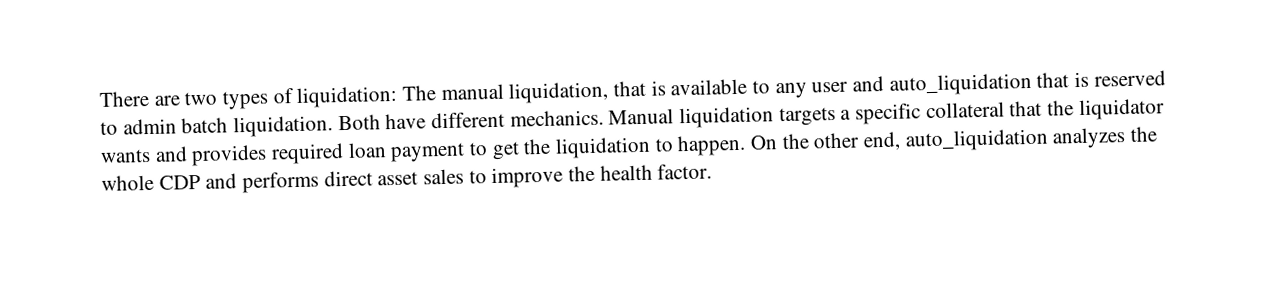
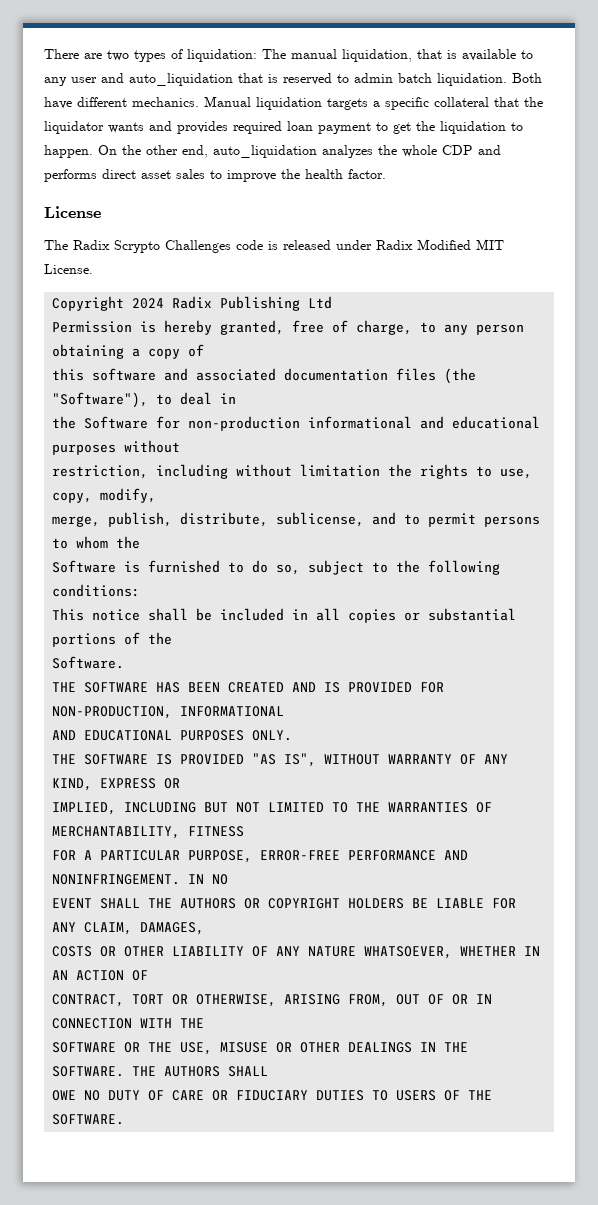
(713, 171) none -> [44,206,101,218] [44,239,504,253] [44,264,93,274] [52,296,333,311] [52,320,525,335] [52,344,205,359] [52,368,477,384] [52,392,237,408] [52,416,541,431] [52,440,181,455] [52,464,533,479] [52,488,157,503] [52,512,541,527] [52,536,141,549] [52,560,501,575] [52,584,141,597] [52,608,517,623] [52,632,173,647] [52,656,125,669] [52,682,445,693] [52,706,285,719] [52,730,293,741] [52,753,509,767] [52,778,181,791] [52,802,493,815] [52,826,245,839] [52,850,469,863] [52,874,229,885] [52,898,517,909] [52,922,205,935] [52,946,541,959] [52,970,149,981] [52,994,493,1007] [52,1018,205,1029] [52,1042,469,1055] [52,1066,269,1077] [52,1090,493,1101] [52,1114,125,1125] // License // The Radix Scrypto Challenges code is released under Radix Modified MIT License. // Copyright 2024 Radix Publishing Ltd // Permission is hereby granted, free of charge, to any person obtaining a copy of // this software and associated documentation files (the "Software"), to deal in // the Software for non-production informational and educational purposes without // restriction, including without limitation the rights to use, copy, modify, // merge, publish, distribute, sublicense, and to permit persons to whom the // Software is furnished to do so, subject to the following conditions: // This notice shall be included in all copies or substantial portions of the // Software. // THE SOFTWARE HAS BEEN CREATED AND IS PROVIDED FOR NON-PRODUCTION, INFORMATIONAL // AND EDUCATIONAL PURPOSES ONLY. // THE SOFTWARE IS PROVIDED "AS IS", WITHOUT WARRANTY OF ANY KIND, EXPRESS OR // IMPLIED, INCLUDING BUT NOT LIMITED TO THE WARRANTIES OF MERCHANTABILITY, FITNESS // FOR A PARTICULAR PURPOSE, ERROR-FREE PERFORMANCE AND NONINFRINGEMENT. IN NO // EVENT SHALL THE AUTHORS OR COPYRIGHT HOLDERS BE LIABLE FOR ANY CLAIM, DAMAGES, // COSTS OR OTHER LIABILITY OF ANY NATURE WHATSOEVER, WHETHER IN AN ACTION OF // CONTRACT, TORT OR OTHERWISE, ARISING FROM, OUT OF OR IN CONNECTION WITH THE // SOFTWARE OR THE USE, MISUSE OR OTHER DEALINGS IN THE SOFTWARE. THE AUTHORS SHALL // OWE NO DUTY OF CARE OR FIDUCIARY DUTIES TO USERS OF THE SOFTWARE.

